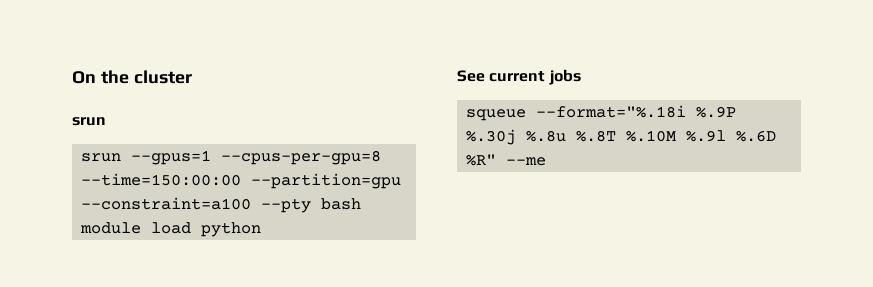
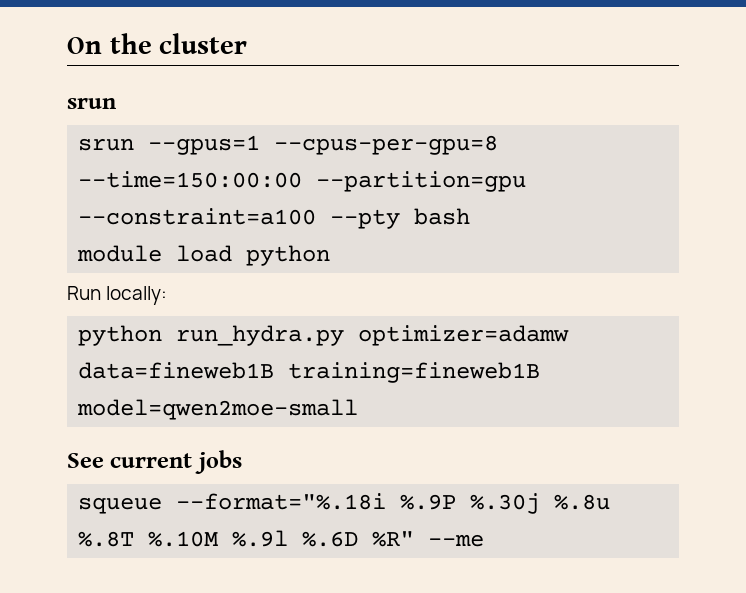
(261, 229) none -> [67,286,168,305] [78,325,570,346] [78,362,541,383] [77,399,359,420] // Run locally: // python run_hydra.py optimizer=adamw data=fineweb1B training=fineweb1B model=qwen2moe-small

